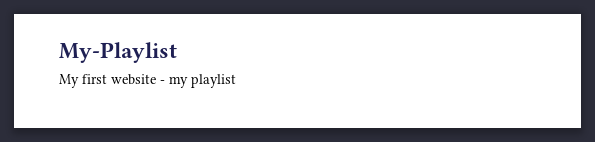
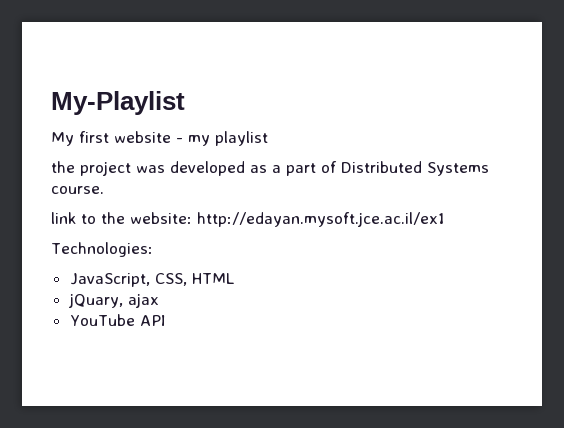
(236, 81) none -> [51,161,489,176] [51,186,104,194] [51,212,445,227] [51,242,153,257] [69,273,234,287] [67,293,159,308] [69,314,166,326] // the project was developed as a part of Distributed Systems course. // link to the website: http://edayan.mysoft.jce.ac.il/ex1 // Technologies: // JavaScript, CSS, HTML // jQuary, ajax // YouTube API

